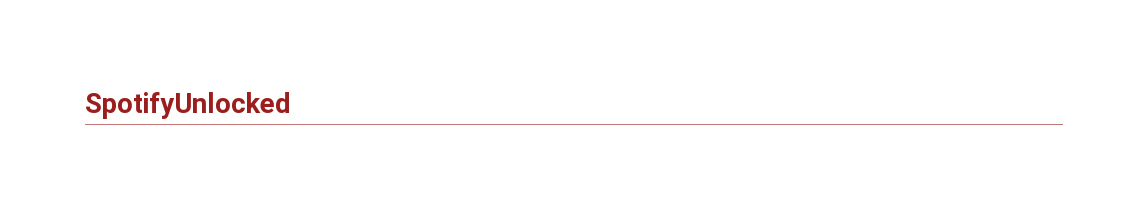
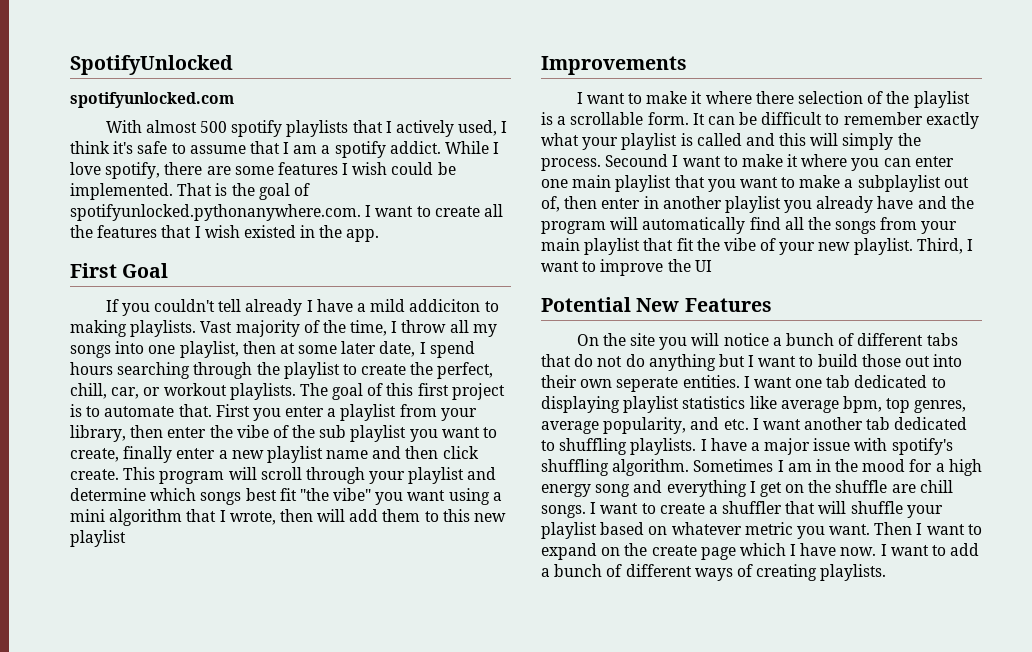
(291, 105) none -> [70,92,234,108] [105,120,508,137] [70,141,500,158] [70,162,456,179] [70,183,310,200] [70,204,503,221] [70,225,380,242] [70,263,169,278] [105,299,499,316] [70,320,497,337] [70,341,475,358] [70,362,494,379] [70,383,505,400] [70,404,477,421] [70,425,498,442] [70,446,479,463] [70,467,497,484] [70,488,502,505] [70,509,507,526] [70,530,126,547] [541,56,687,75] [576,91,970,108] [541,112,979,129] [541,133,921,150] [541,154,954,171] [541,175,969,192] [541,196,974,213] [541,217,958,234] [541,238,974,255] [541,259,712,276] [541,297,772,312] [576,333,958,350] [541,354,963,371] [541,375,946,392] [541,396,967,413] [541,417,968,434] [541,438,953,455] [541,459,982,476] [541,480,953,497] [541,501,943,518] [541,522,982,539] [541,543,980,560] [541,564,887,581] // spotifyunlocked.com // With almost 500 spotify playlists that I actively used, I think it's safe to assume that I am a spotify addict. While I love spotify, there are some features I wish could be implemented. That is the goal of spotifyunlocked.pythonanywhere.com. I want to create all the features that I wish existed in the app. // First Goal // If you couldn't tell already I have a mild addiciton to making playlists. Vast majority of the time, I throw all my songs into one playlist, then at some later date, I spend hours searching through the playlist to create the perfect, chill, car, or workout playlists. The goal of this first project is to automate that. First you enter a playlist from your library, then enter the vibe of the sub playlist you want to create, finally enter a new playlist name and then click create. This program will scroll through your playlist and determine which songs best fit "the vibe" you want using a mini algorithm that I wrote, then will add them to this new playlist // Improvements // I want to make it where there selection of the playlist is a scrollable form. It can be difficult to remember exactly what your playlist is called and this will simply the process. Secound I want to make it where you can enter one main playlist that you want to make a subplaylist out of, then enter in another playlist you already have and the program will automatically find all the songs from your main playlist that fit the vibe of your new playlist. Third, I want to improve the UI // Potential New Features // On the site you will notice a bunch of different tabs that do not do anything but I want to build those out into their own seperate entities. I want one tab dedicated to displaying playlist statistics like average bpm, top genres, average popularity, and etc. I want another tab dedicated to shuffling playlists. I have a major issue with spotify's shuffling algorithm. Sometimes I am in the mood for a high energy song and everything I get on the shuffle are chill songs. I want to create a shuffler that will shuffle your playlist based on whatever metric you want. Then I want to expand on the create page which I have now. I want to add a bunch of different ways of creating playlists.

